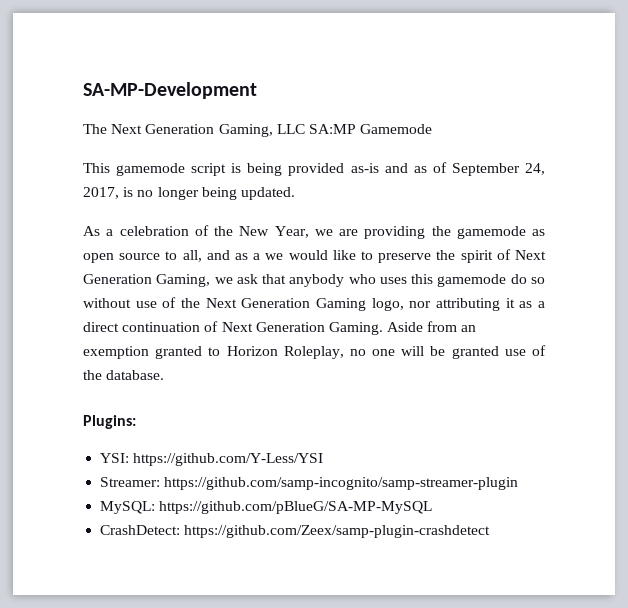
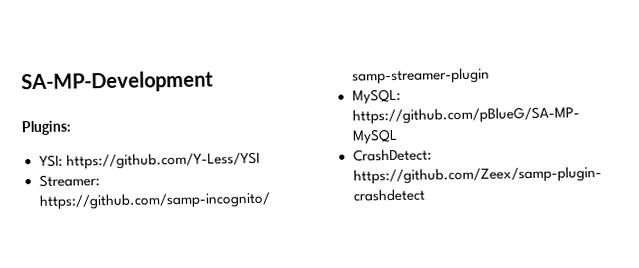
[83,124,433,137] [83,162,545,176] [83,187,295,200] [83,225,545,239] [83,249,546,263] [83,274,545,287] [83,297,546,311] [83,321,477,335] [83,345,546,359] [83,370,165,380] // The Next Generation Gaming, LLC SA:MP Gamemode // This gamemode script is being provided as-is and as of September 24, 2017, is no longer being updated. // As a celebration of the New Year, we are providing the gamemode as open source to all, and as a we would like to preserve the spirit of Next Generation Gaming, we ask that anybody who uses this gamemode do so without use of the Next Generation Gaming logo, nor attributing it as a direct continuation of Next Generation Gaming. Aside from an exemption granted to Horizon Roleplay, no one will be granted use of the database. -> (214, 82) none

